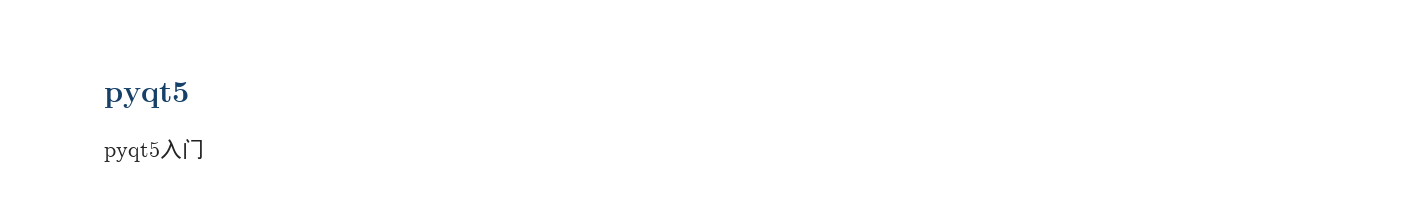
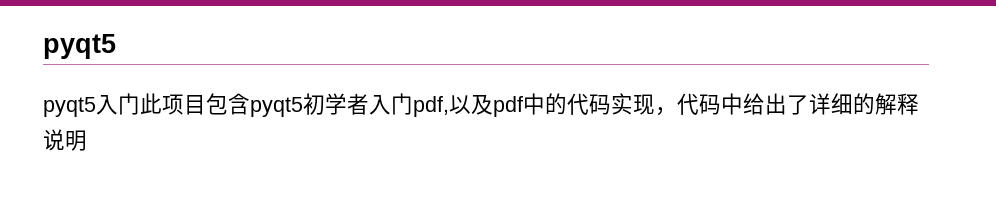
(204, 149) none -> [140,93,919,117] [43,129,87,151] 此项目包含pyqt5初学者入门pdf,以及pdf中的代码实现，代码中给出了详细的解释说明

